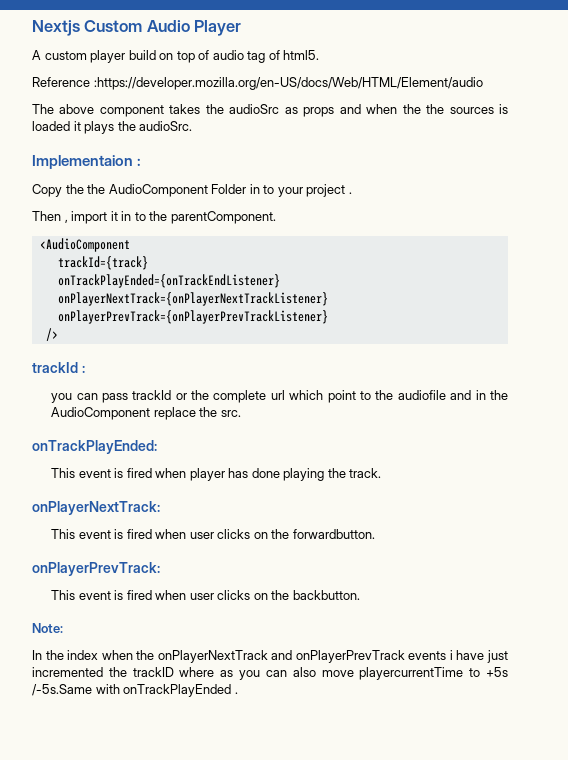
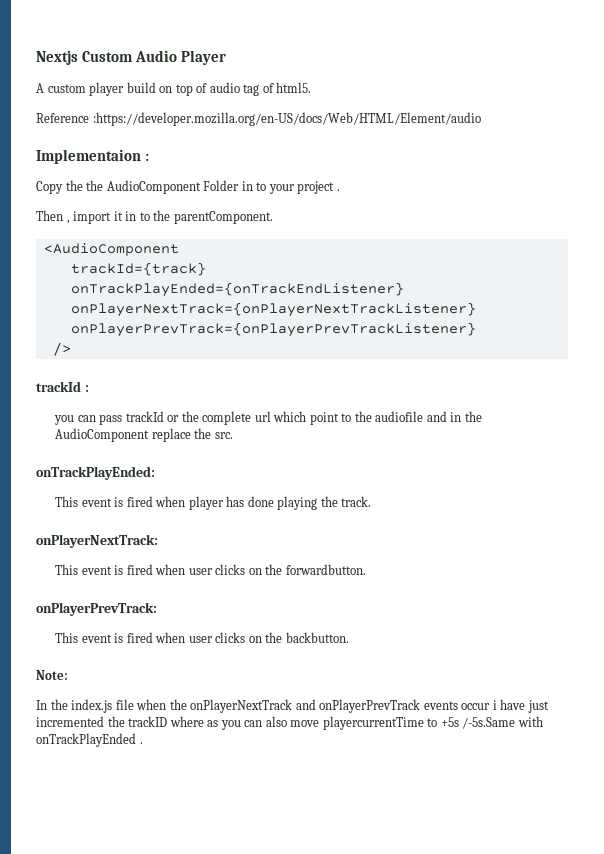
[32,104,508,117] [32,121,193,134] // The above component takes the audioSrc as props and when the the sources is loaded it plays the audioSrc. -> (481, 119) none
[67,650,99,660] index -> [71,699,134,713] index.js file
(447, 655) none -> [461,703,491,710] occur

